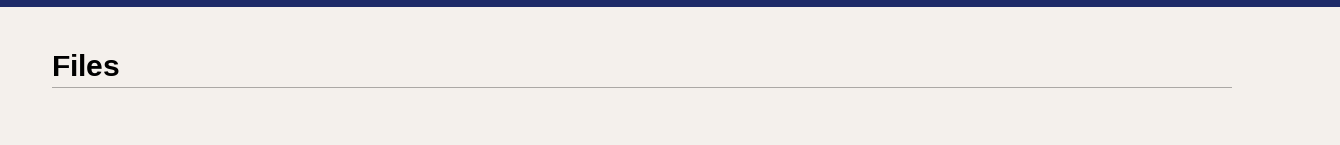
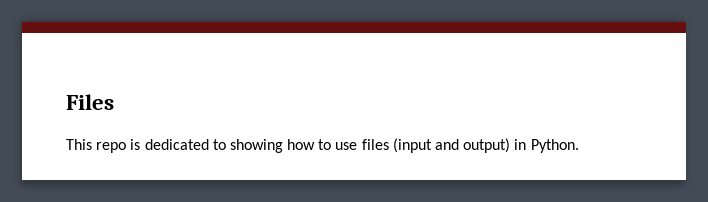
(120, 65) none -> [66,138,579,153] // This repo is dedicated to showing how to use files (input and output) in Python.

